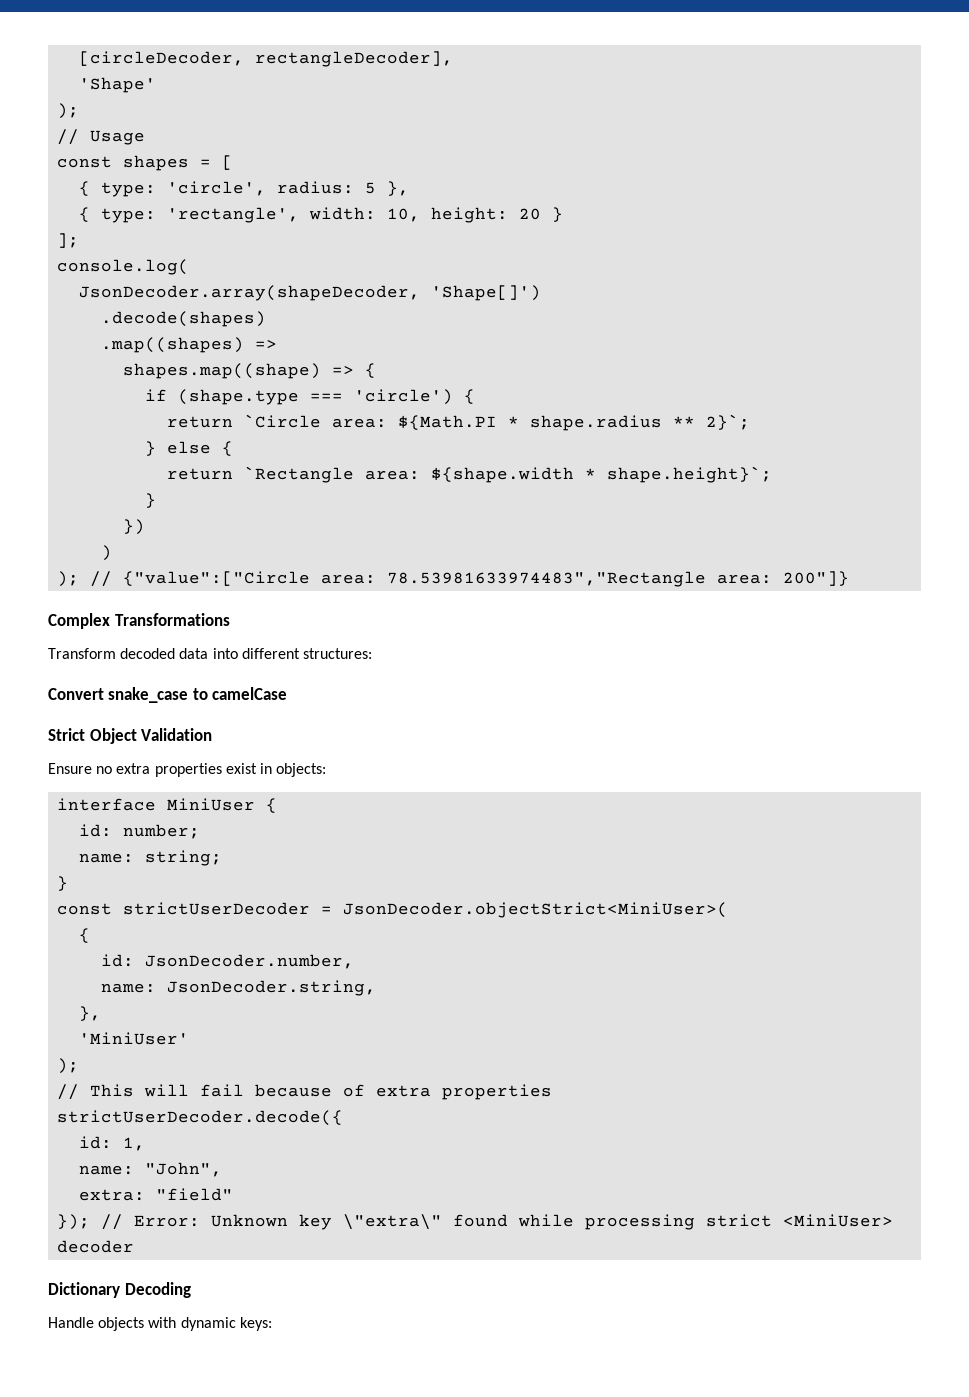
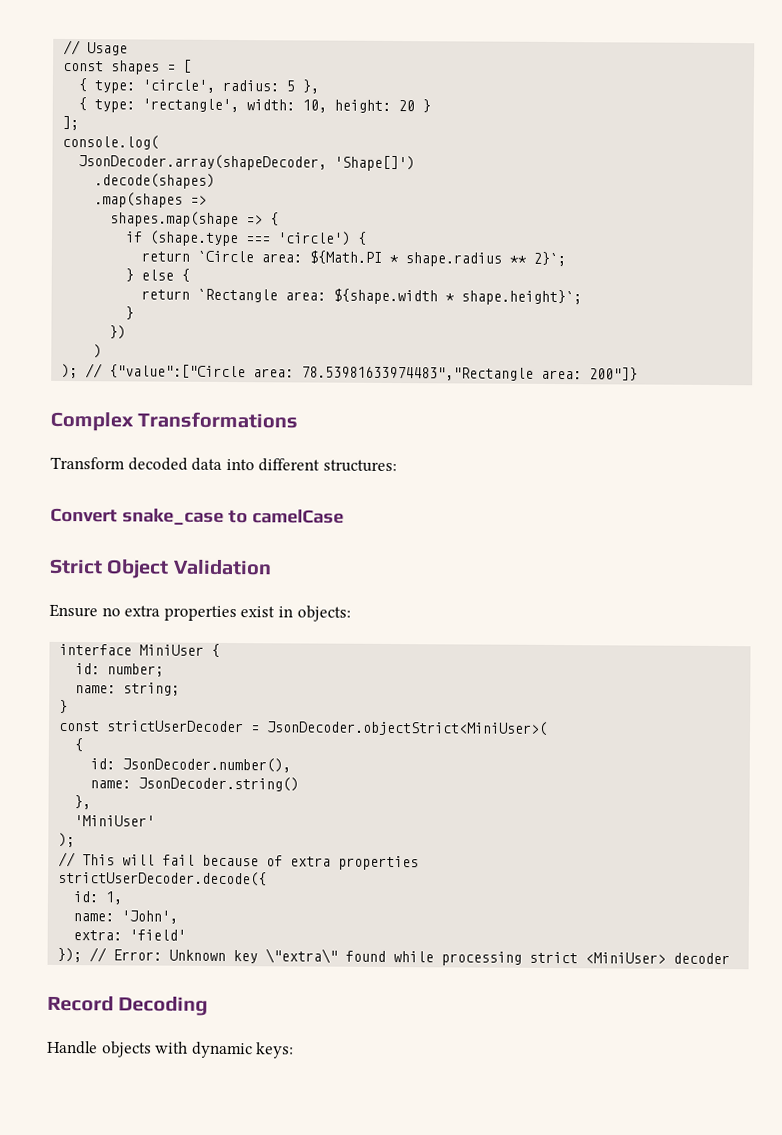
[79,51,454,67] [79,77,157,93] [57,103,80,119] [circleDecoder, rectangleDecoder], // 'Shape' // ); // -> (63, 47) none
[101,337,245,353] .map((shapes) -> [94,192,184,208] .map(shapes
[123,363,322,379] shapes.map((shape) -> [110,211,240,228] shapes.map(shape
[145,954,355,969] [101,980,377,996] JsonDecoder.number, // name: JsonDecoder.string, -> [122,757,292,773] [90,776,300,792] JsonDecoder.number(), // name: JsonDecoder.string()
[145,1162,223,1177] "John", -> [121,910,179,924] 'John',
[156,1188,234,1201] "field" -> [129,929,187,941] 'field'
[48,1282,120,1298] Dictionary -> [47,995,114,1012] Record

